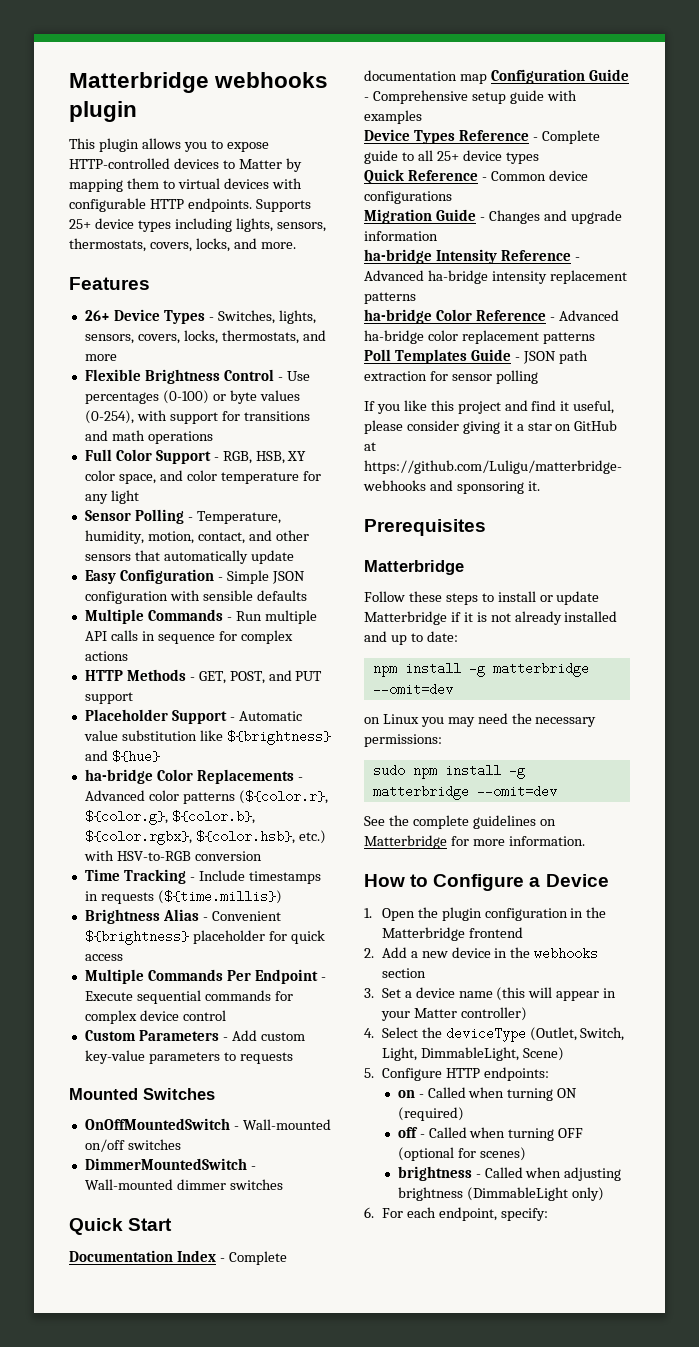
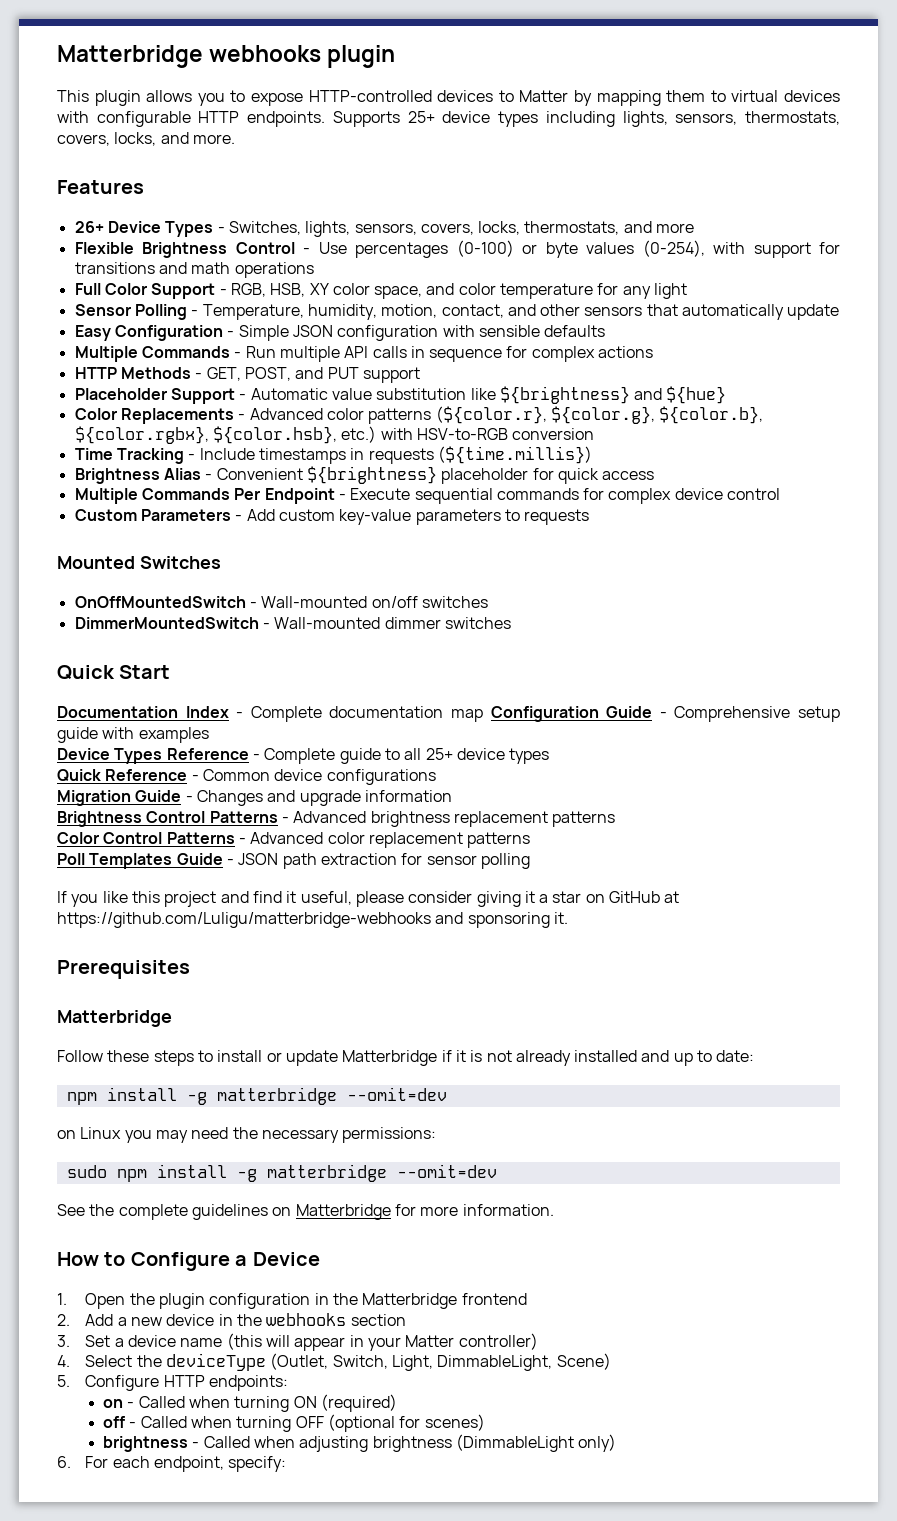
[84,769,153,784] ha-bridge -> (727, 395) none
[364,249,580,264] [364,270,627,284] [364,292,416,304] [364,309,619,324] [364,330,424,344] ha-bridge Intensity Reference - Advanced ha-bridge intensity replacement patterns // ha-bridge Color Reference - Advanced ha-bridge -> [57,811,616,827] [57,832,324,844] Brightness Control Patterns - Advanced brightness replacement patterns // Color Control Patterns - Advanced

